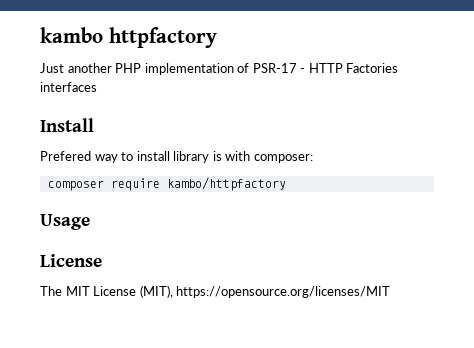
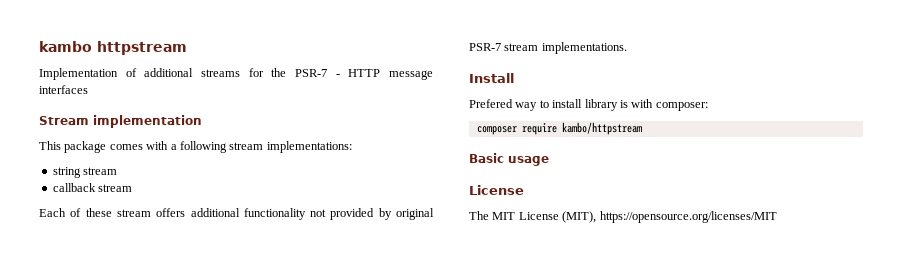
[108,27,217,48] [40,63,297,75] httpfactory // Just another PHP implementation of PSR-17 -> [97,41,187,55] [39,68,327,80] httpstream // Implementation of additional streams for the PSR-7
[346,63,399,73] Factories -> [389,70,434,80] message
(97, 87) none -> [39,115,202,128] [39,141,352,153] [52,167,118,178] [52,183,133,192] [39,208,435,220] [469,42,627,54] // Stream implementation // This package comes with a following stream implementations: // string stream // callback stream // Each of these stream offers additional functionality not provided by original PSR-7 stream implementations.
[166,177,286,191] [40,214,90,230] kambo/httpfactory // Usage -> [561,122,642,135] [469,153,549,166] kambo/httpstream // Basic usage

